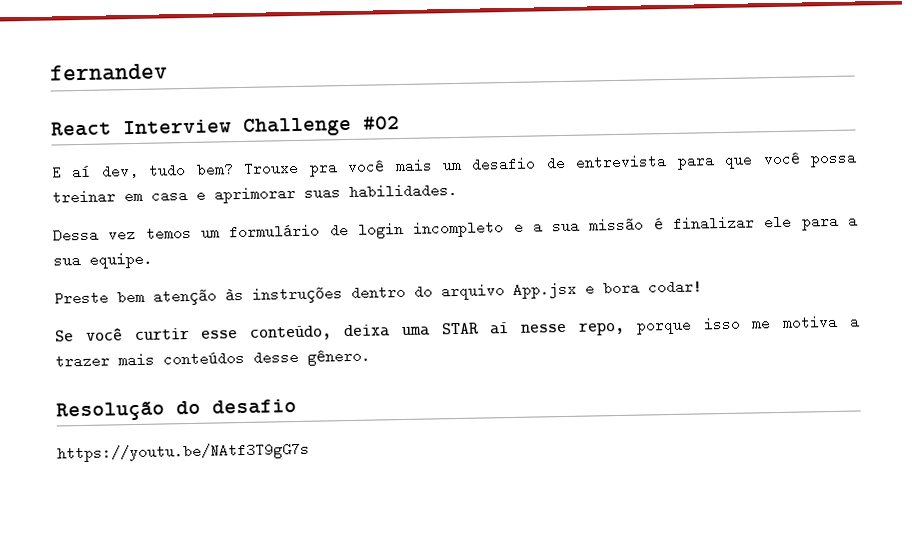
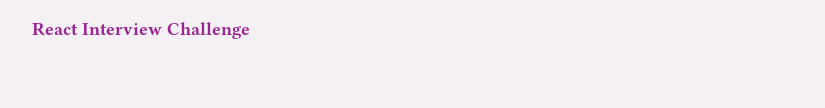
[50,63,168,82] fernandev // -> (32, 29) none
[363,116,400,130] [51,150,857,180] [52,182,458,205] [53,213,858,243] [53,251,153,269] [54,279,703,306] [55,314,860,342] [55,348,371,369] [56,399,297,422] [57,441,310,463] #02 // E aí dev, tudo bem? Trouxe pra você mais um desafio de entrevista para que você possa treinar em casa e aprimorar suas habilidades. // Dessa vez temos um formulário de login incompleto e a sua missão é finalizar ele para a sua equipe. // Preste bem atenção às instruções dentro do arquivo App.jsx e bora codar! // Se você curtir esse conteúdo, deixa uma STAR aí nesse repo, porque isso me motiva a trazer mais conteúdos desse gênero. // Resolução do desafio // https://youtu.be/NAtf3T9gG7s -> (250, 30) none

